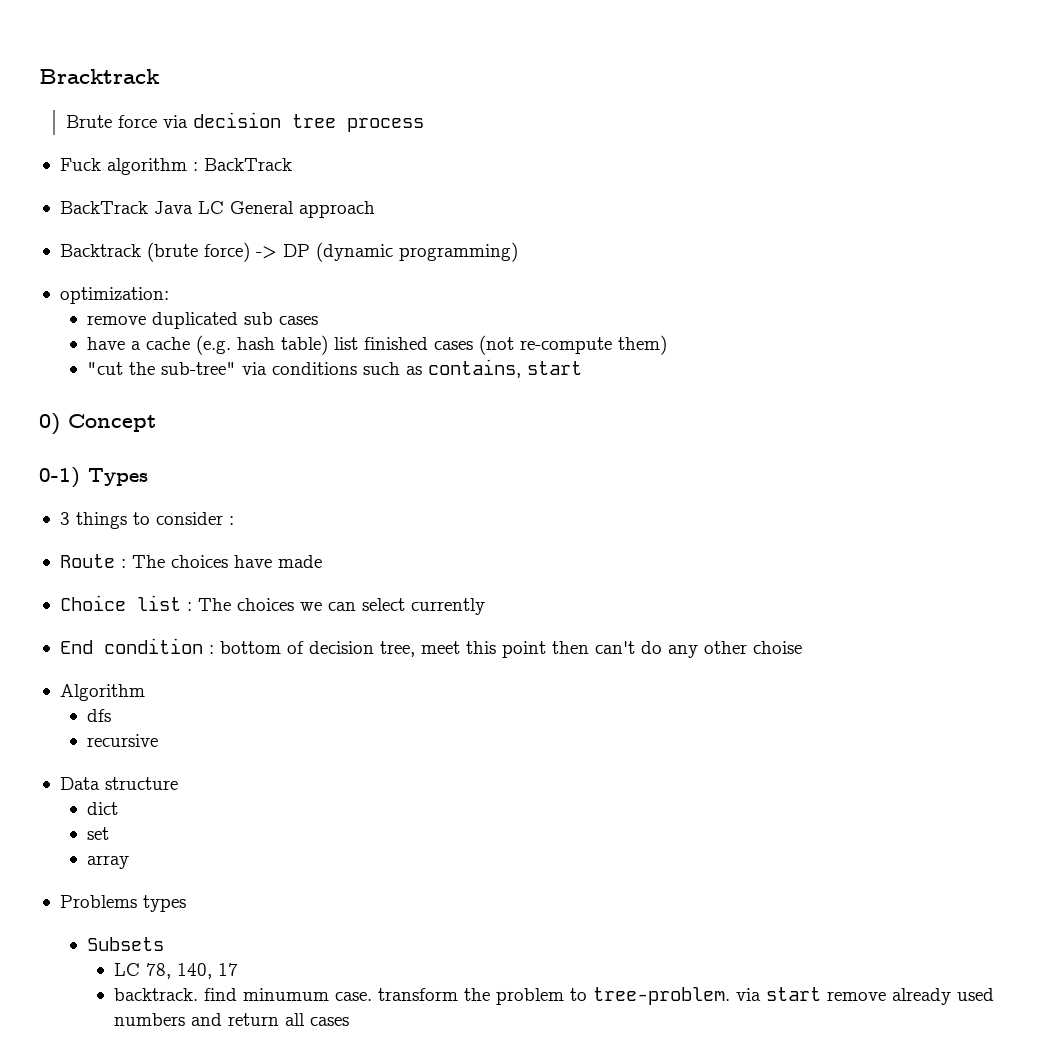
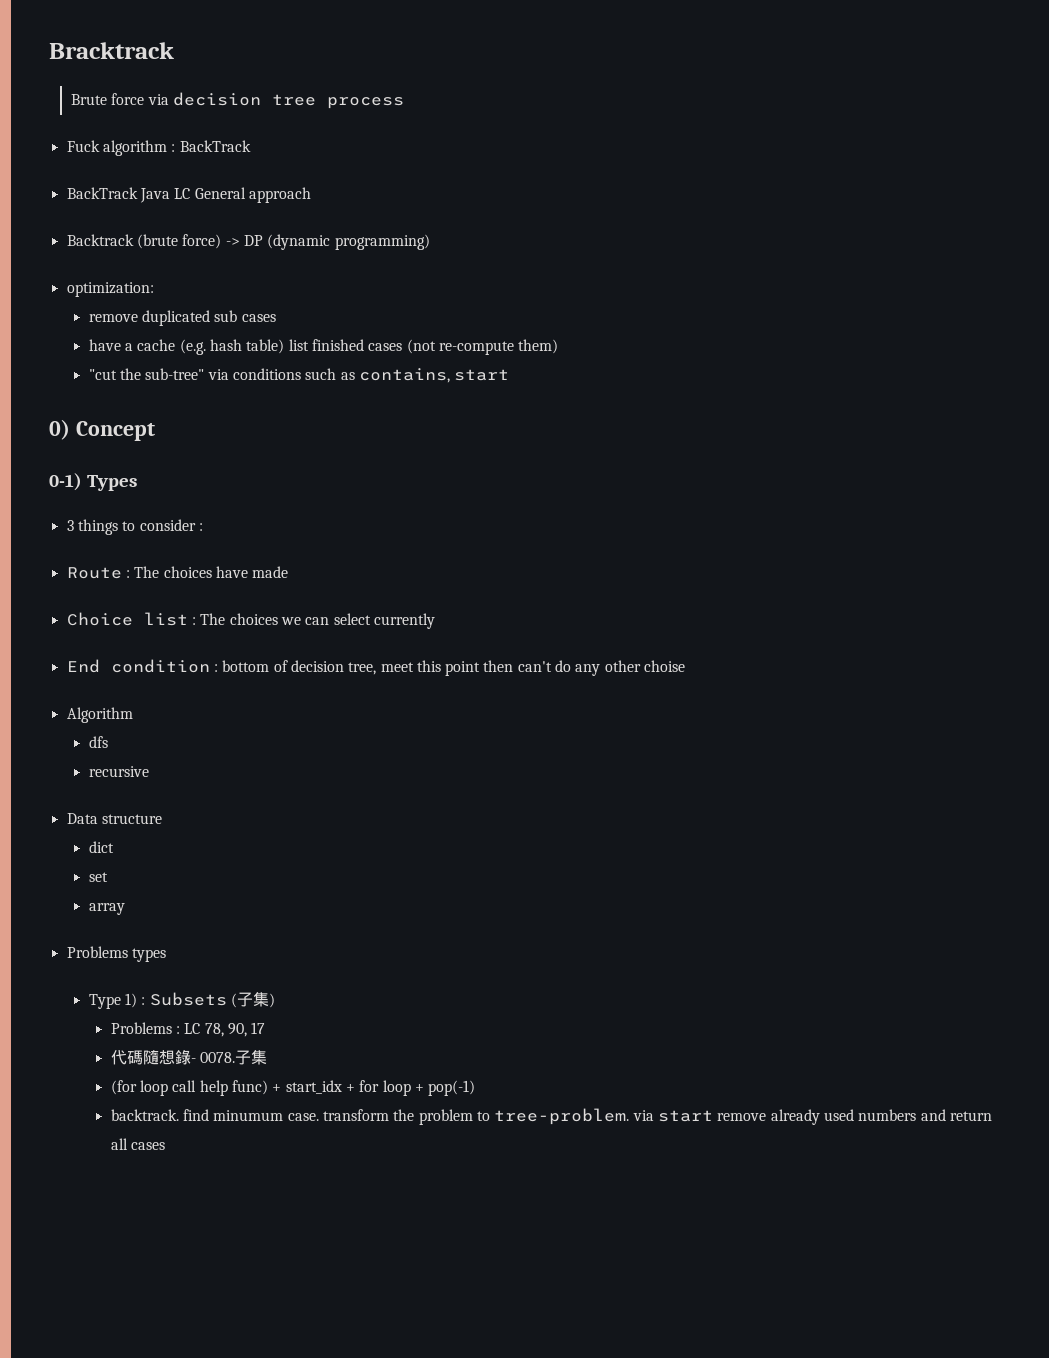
[86,937,164,951] Subsets // -> [88,992,275,1009] [110,1022,181,1034] Type 1) : Subsets (子集) // Problems :
[176,963,212,979] 140, -> [228,1023,248,1037] 90,
(238, 969) none -> [110,1049,268,1065] [110,1080,476,1096] // 代碼隨想錄- 0078.子集 // (for loop call help func) + start_idx + for loop + pop(-1)

